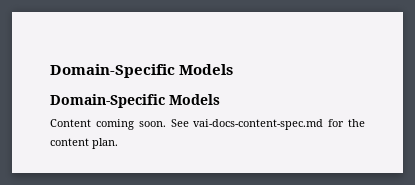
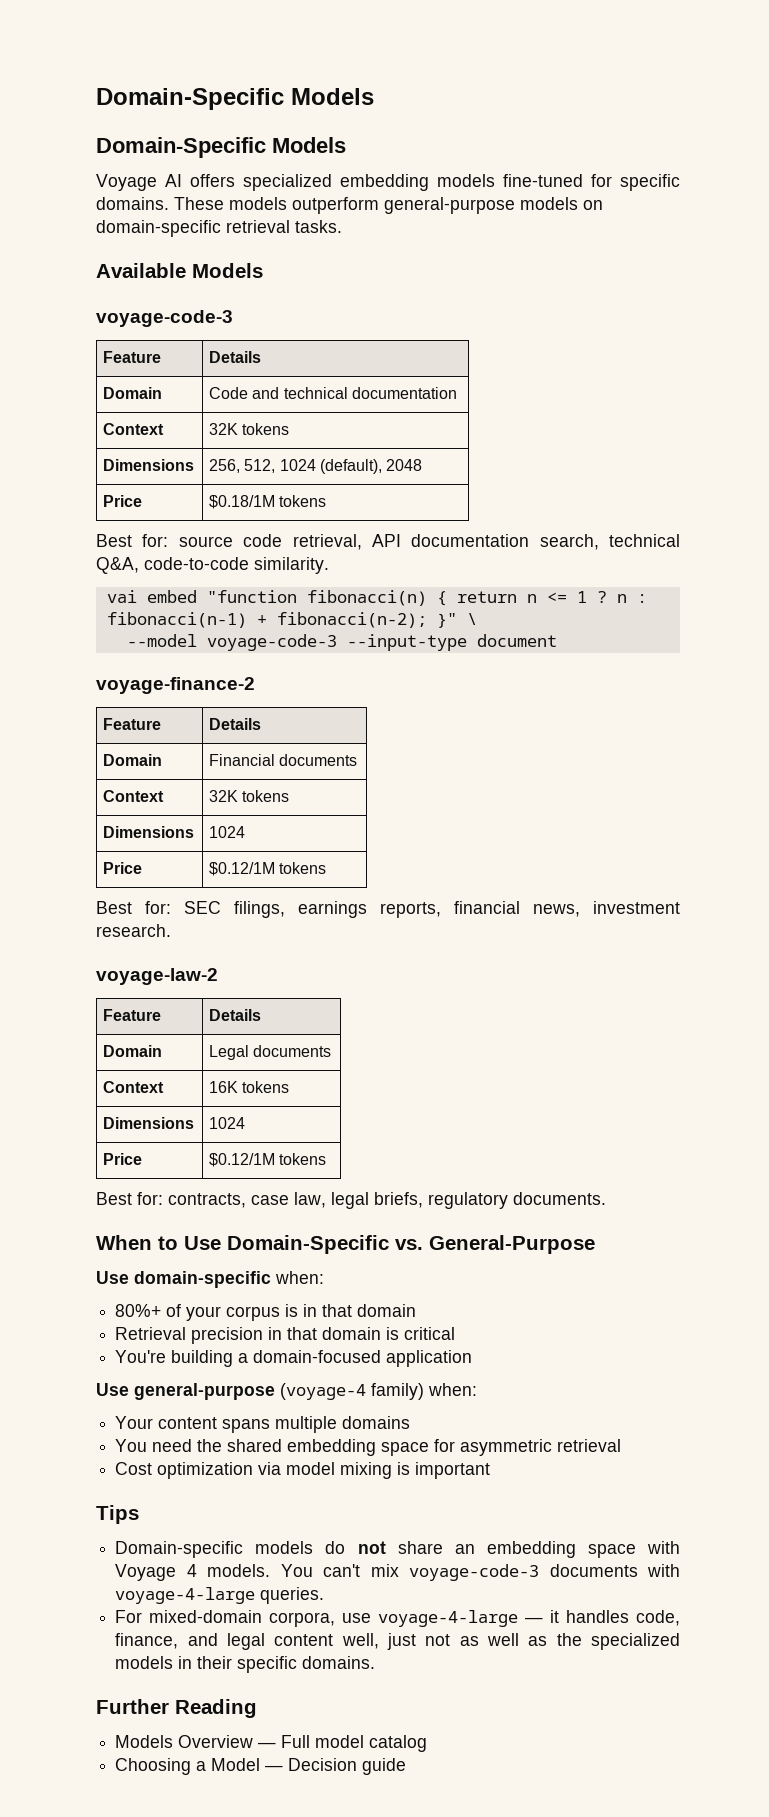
[50,119,365,130] [50,138,118,149] Content coming soon. See vai-docs-content-spec.md for the content plan. -> [96,174,680,191] [96,197,603,214] [96,220,342,237] [96,263,263,278] [96,310,233,327] [103,351,162,363] [209,351,262,363] [103,387,163,399] [209,387,458,399] [103,423,165,435] [209,423,290,435] [103,459,195,471] [209,459,423,474] [103,495,143,507] [209,495,327,509] [96,534,680,550] [96,557,329,574] [106,590,647,606] [106,612,477,628] [126,634,557,651] [96,677,255,694] [103,718,162,730] [209,718,262,730] [103,754,163,766] [209,754,358,766] [103,790,165,802] [209,790,290,802] [103,826,195,838] [209,826,246,838] [103,862,143,874] [209,862,327,876] [96,901,680,918] [96,924,171,937] [96,968,218,985] [103,1009,162,1021] [209,1009,262,1021] [103,1045,163,1057] [209,1045,332,1060] [103,1081,165,1093] [209,1081,290,1093] [103,1117,195,1129] [209,1117,246,1129] [103,1153,143,1165] [209,1153,327,1167] [96,1192,606,1209] [96,1235,595,1254] [96,1271,324,1288] [115,1304,417,1321] [115,1327,456,1344] [115,1350,473,1367] [96,1383,477,1400] [115,1416,411,1433] [115,1439,622,1456] [115,1462,491,1479] [96,1505,139,1524] [115,1541,680,1558] [115,1564,680,1581] [115,1587,325,1604] [115,1610,680,1627] [115,1633,680,1650] [115,1656,376,1673] [96,1699,257,1718] [115,1735,428,1752] [115,1758,407,1775] Voyage AI offers specialized embedding models fine-tuned for specific domains. These models outperform general-purpose models on domain-specific retrieval tasks. // Available Models // voyage-code-3 // Feature | Details // Domain | Code and technical documentation // Context | 32K tokens // Dimensions | 256, 512, 1024 (default), 2048 // Price | $0.18/1M tokens // Best for: source code retrieval, API documentation search, technical Q&A, code-to-code similarity. // vai embed "function fibonacci(n) { return n <= 1 ? n : fibonacci(n-1) + fibonacci(n-2); }" \ // --model voyage-code-3 --input-type document // voyage-finance-2 // Feature | Details // Domain | Financial documents // Context | 32K tokens // Dimensions | 1024 // Price | $0.12/1M tokens // Best for: SEC filings, earnings reports, financial news, investment research. // voyage-law-2 // Feature | Details // Domain | Legal documents // Context | 16K tokens // Dimensions | 1024 // Price | $0.12/1M tokens // Best for: contracts, case law, legal briefs, regulatory documents. // When to Use Domain-Specific vs. General-Purpose // Use domain-specific when: // 80%+ of your corpus is in that domain // Retrieval precision in that domain is critical // You're building a domain-focused application // Use general-purpose (voyage-4 family) when: // Your content spans multiple domains // You need the shared embedding space for asymmetric retrieval // Cost optimization via model mixing is important // Tips // Domain-specific models do not share an embedding space with Voyage 4 models. You can't mix voyage-code-3 documents with voyage-4-large queries. // For mixed-domain corpora, use voyage-4-large — it handles code, finance, and legal content well, just not as well as the specialized models in their specific domains. // Further Reading // Models Overview — Full model catalog // Choosing a Model — Decision guide

